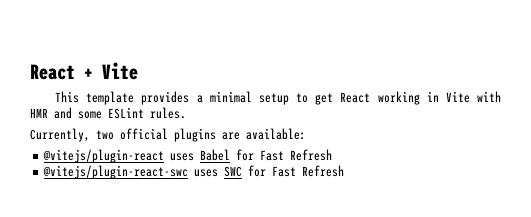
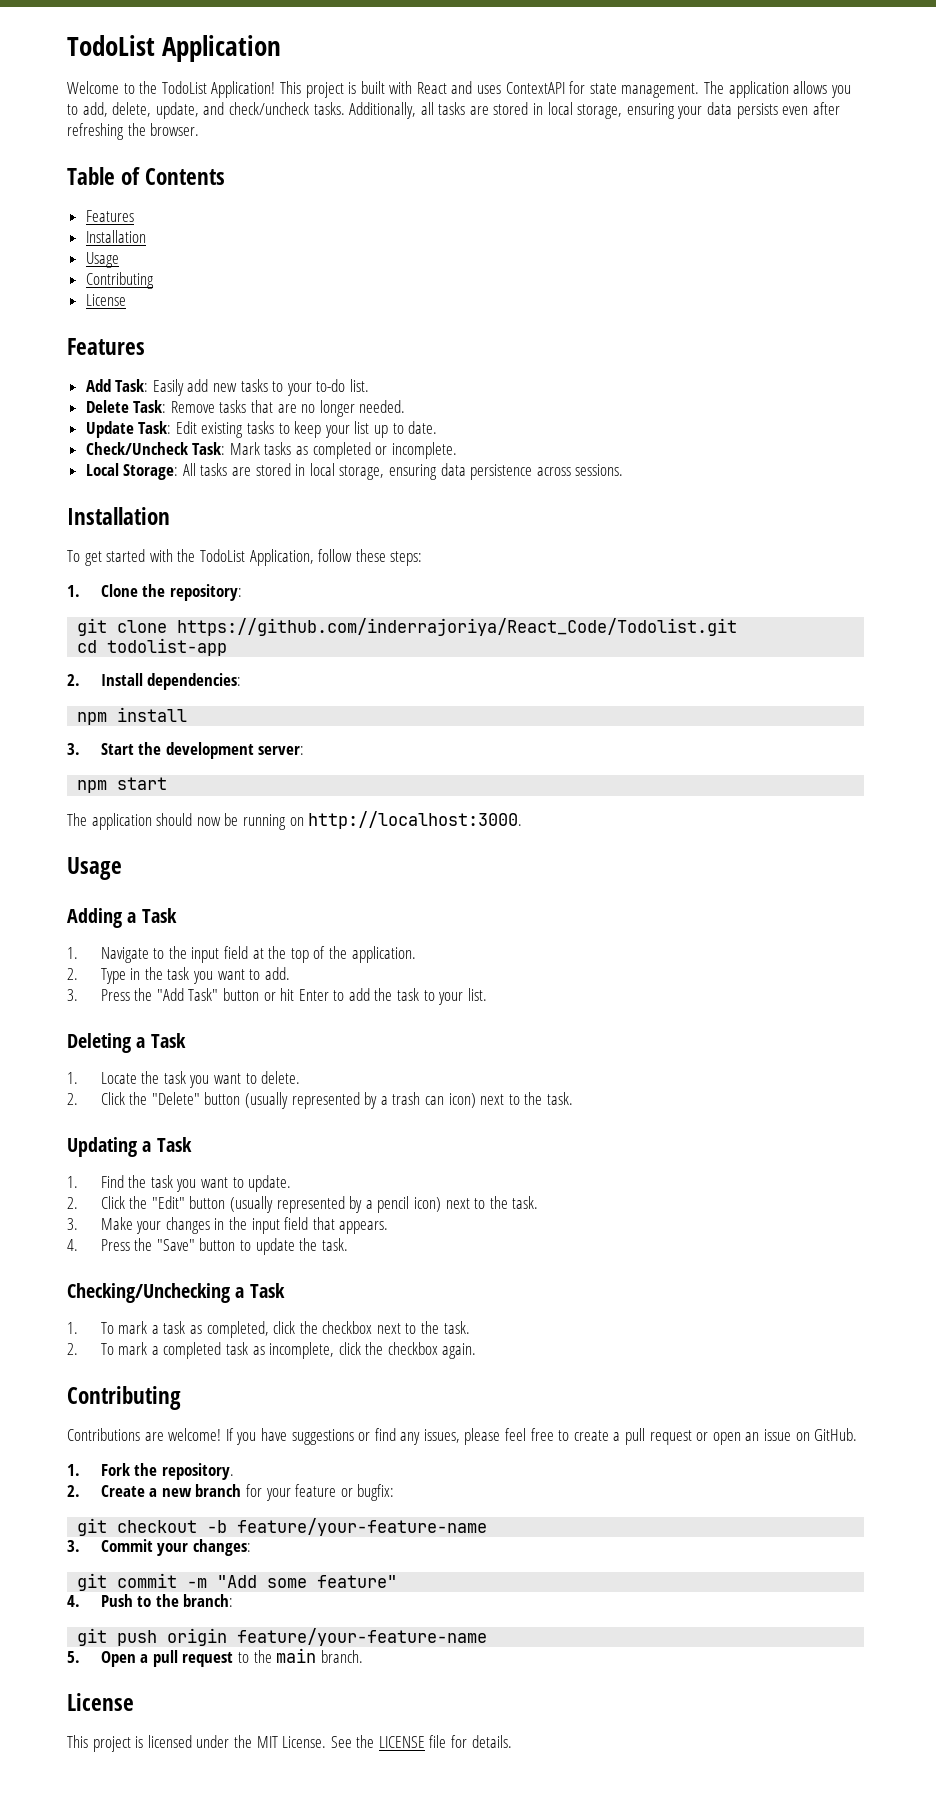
[30,62,138,80] [55,91,502,105] [30,107,186,119] [30,128,306,142] [43,149,333,163] [43,165,345,179] React + Vite // This template provides a minimal setup to get React working in Vite with HMR and some ESLint rules. // Currently, two official plugins are available: // @vitejs/plugin-react uses Babel for Fast Refresh // @vitejs/plugin-react-swc uses SWC for Fast Refresh -> [67,35,282,62] [67,81,851,98] [67,102,840,119] [67,123,200,140] [67,167,226,185] [85,210,134,222] [85,230,146,243] [85,252,119,268] [85,272,154,289] [85,294,126,306] [67,338,145,355] [85,379,370,396] [85,400,406,417] [85,421,438,438] [85,442,457,459] [85,463,624,480] [67,507,170,525] [67,549,423,566] [67,584,242,601] [77,618,738,636] [77,638,228,656] [67,673,242,690] [77,707,188,725] [67,742,305,759] [77,777,168,793] [67,811,523,830] [67,857,122,880] [67,908,177,928] [67,946,416,963] [67,967,290,984] [67,988,487,1005] [67,1033,186,1053] [67,1071,301,1088] [67,1092,573,1109] [67,1137,192,1157] [67,1175,292,1192] [67,1196,539,1213] [67,1217,389,1234] [67,1238,348,1255] [67,1283,285,1303] [67,1321,470,1338] [67,1342,477,1359] [67,1386,181,1410] [67,1428,858,1445] [67,1463,234,1480] [67,1484,395,1501] [77,1518,488,1536] [67,1539,251,1556] [77,1573,398,1591] [67,1594,234,1607] [77,1628,488,1646] [67,1648,363,1667] [67,1693,134,1711] [67,1735,512,1752] TodoList Application // Welcome to the TodoList Application! This project is built with React and uses ContextAPI for state management. The application allows you to add, delete, update, and check/uncheck tasks. Additionally, all tasks are stored in local storage, ensuring your data persists even after refreshing the browser. // Table of Contents // Features // Installation // Usage // Contributing // License // Features // Add Task: Easily add new tasks to your to-do list. // Delete Task: Remove tasks that are no longer needed. // Update Task: Edit existing tasks to keep your list up to date. // Check/Uncheck Task: Mark tasks as completed or incomplete. // Local Storage: All tasks are stored in local storage, ensuring data persistence across sessions. // Installation // To get started with the TodoList Application, follow these steps: // 1. Clone the repository: // git clone https://github.com/inderrajoriya/React_Code/Todolist.git // cd todolist-app // 2. Install dependencies: // npm install // 3. Start the development server: // npm start // The application should now be running on http://localhost:3000. // Usage // Adding a Task // 1. Navigate to the input field at the top of the application. // 2. Type in the task you want to add. // 3. Press the "Add Task" button or hit Enter to add the task to your list. // Deleting a Task // 1. Locate the task you want to delete. // 2. Click the "Delete" button (usually represented by a trash can icon) next to the task. // Updating a Task // 1. Find the task you want to update. // 2. Click the "Edit" button (usually represented by a pencil icon) next to the task. // 3. Make your changes in the input field that appears. // 4. Press the "Save" button to update the task. // Checking/Unchecking a Task // 1. To mark a task as completed, click the checkbox next to the task. // 2. To mark a completed task as incomplete, click the checkbox again. // Contributing // Contributions are welcome! If you have suggestions or find any issues, please feel free to create a pull request or open an issue on GitHub. // 1. Fork the repository. // 2. Create a new branch for your feature or bugfix: // git checkout -b feature/your-feature-name // 3. Commit your changes: // git commit -m "Add some feature" // 4. Push to the branch: // git push origin feature/your-feature-name // 5. Open a pull request to the main branch. // License // This project is licensed under the MIT License. See the LICENSE file for details.

